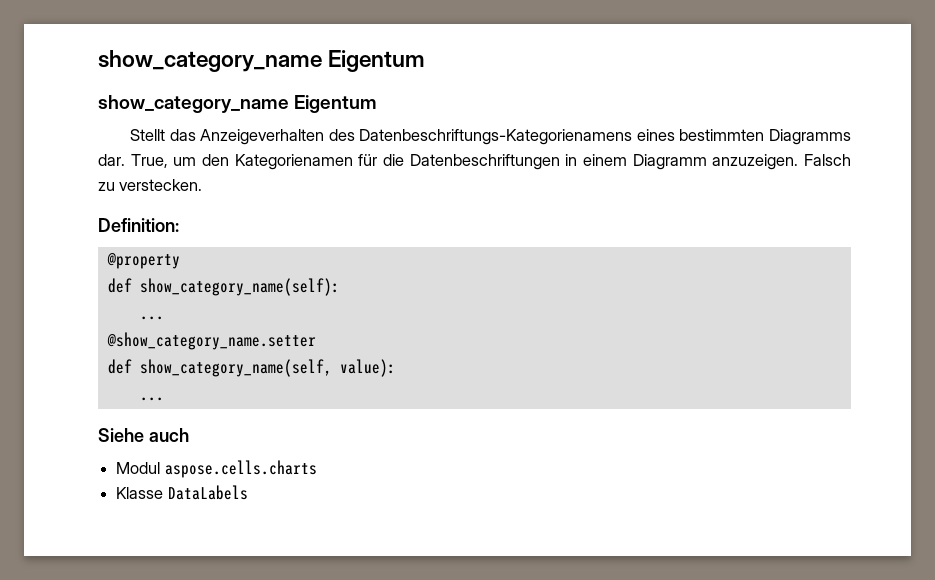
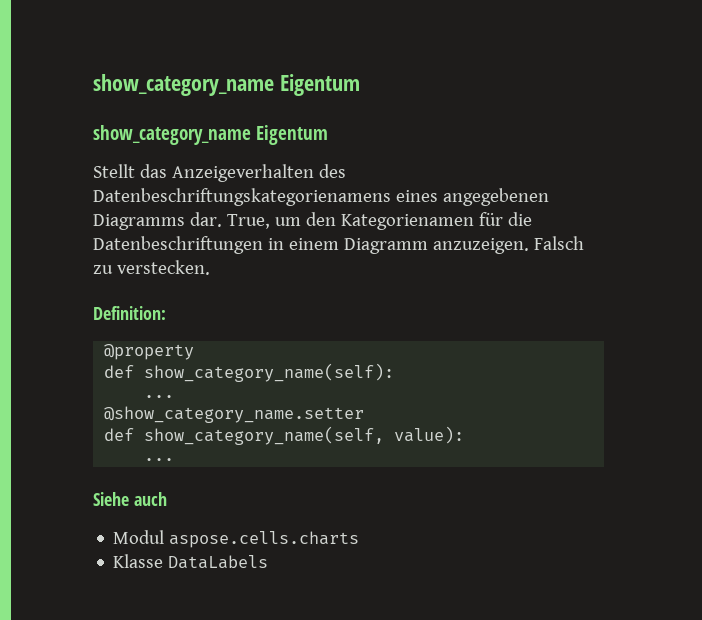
[359,129,765,145] Datenbeschriftungs-Kategorienamens eines bestimmten -> [93,188,549,206] Datenbeschriftungskategorienamens eines angegebenen

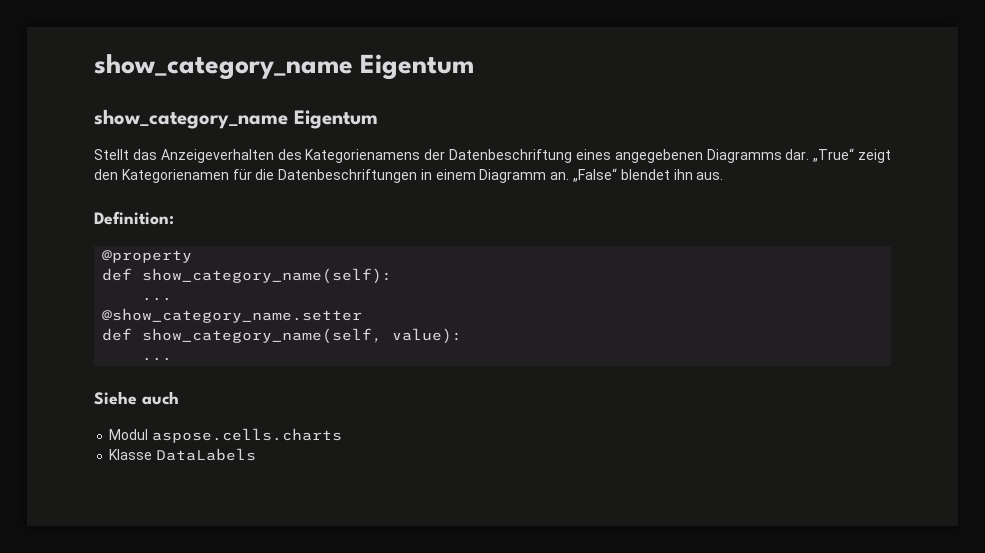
[93,188,391,206] Datenbeschriftungskategorienamens -> [305,149,572,163] Kategorienamens der Datenbeschriftung
[226,214,301,229] True, um -> [813,148,892,163] „True“ zeigt
[432,236,584,254] [93,260,210,275] anzuzeigen. Falsch zu verstecken. -> [550,168,724,182] an. „False“ blendet ihn aus.

